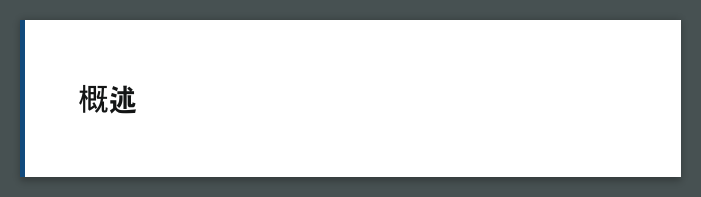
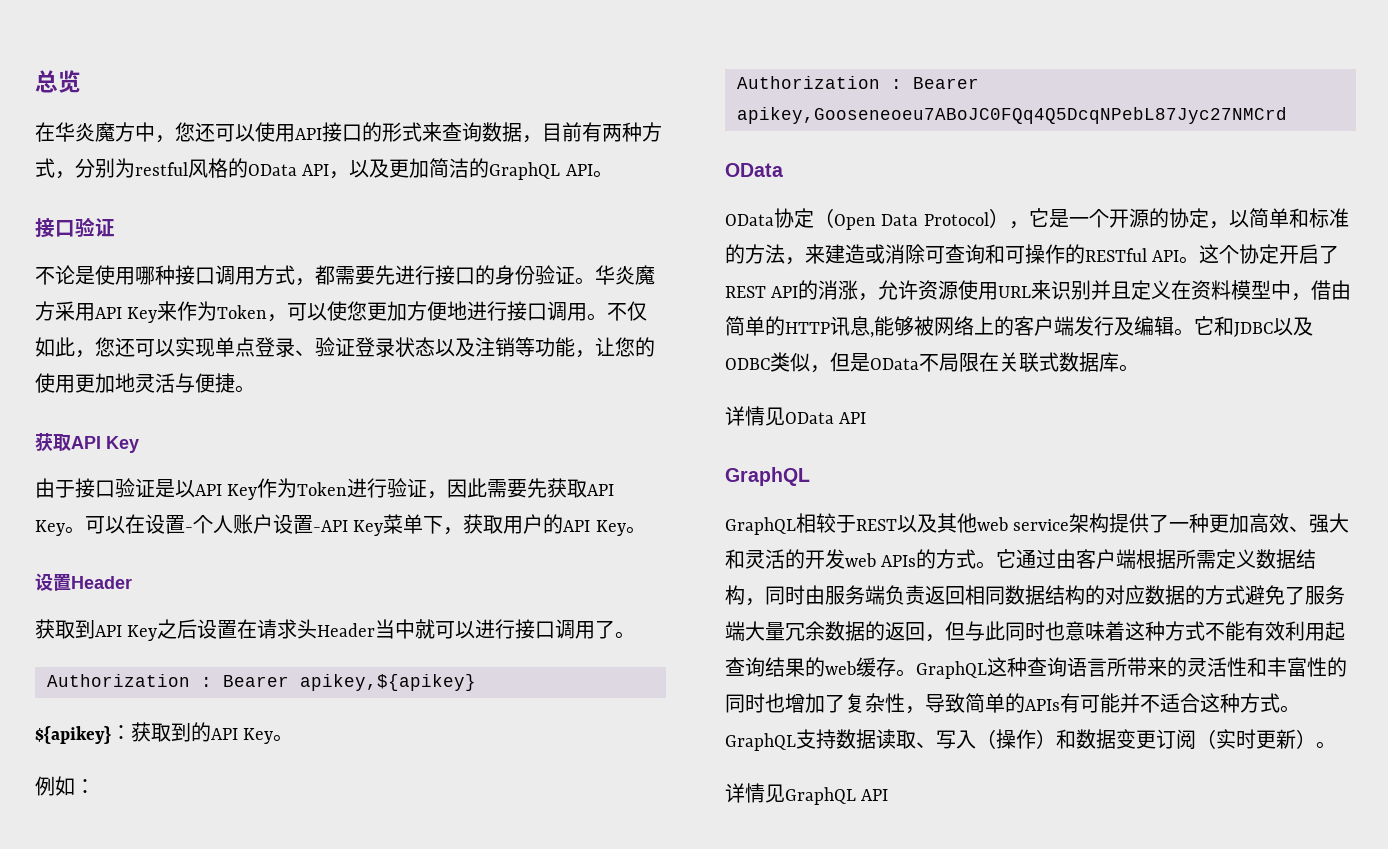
[78,84,137,114] 概述 -> [35,70,81,93] [35,122,662,143] [35,158,613,180] [35,217,115,238] [35,265,655,286] [35,301,648,323] [35,337,655,358] [35,373,255,393] [35,432,139,453] [35,478,615,500] [35,514,646,536] [35,573,132,591] [35,619,636,641] [47,674,476,691] [35,722,294,744] [35,776,95,796] [737,76,979,89] [737,107,1287,124] [725,163,783,177] [725,208,1349,230] [725,244,1340,265] [725,280,1352,301] [725,316,1313,338] [725,352,1139,373] [725,406,867,426] [725,467,810,486] [725,513,1350,535] [725,549,1317,569] [725,585,1345,606] [725,621,1345,642] [725,657,1347,679] [725,693,1300,714] [725,729,1336,751] [725,783,889,805] 总览 // 在华炎魔方中，您还可以使用API接口的形式来查询数据，目前有两种方式，分别为restful风格的OData API，以及更加简洁的GraphQL API。 // 接口验证 // 不论是使用哪种接口调用方式，都需要先进行接口的身份验证。华炎魔方采用API Key来作为Token，可以使您更加方便地进行接口调用。不仅如此，您还可以实现单点登录、验证登录状态以及注销等功能，让您的使用更加地灵活与便捷。 // 获取API Key // 由于接口验证是以API Key作为Token进行验证，因此需要先获取API Key。可以在设置-个人账户设置-API Key菜单下，获取用户的API Key。 // 设置Header // 获取到API Key之后设置在请求头Header当中就可以进行接口调用了。 // Authorization : Bearer apikey,${apikey} // ${apikey}：获取到的API Key。 // 例如： // Authorization : Bearer apikey,Gooseneoeu7ABoJC0FQq4Q5DcqNPebL87Jyc27NMCrd // OData // OData协定（Open Data Protocol），它是一个开源的协定，以简单和标准的方法，来建造或消除可查询和可操作的RESTful API。这个协定开启了REST API的消涨，允许资源使用URL来识别并且定义在资料模型中，借由简单的HTTP讯息,能够被网络上的客户端发行及编辑。它和JDBC以及ODBC类似，但是OData不局限在关联式数据库。 // 详情见OData API // GraphQL // GraphQL相较于REST以及其他web service架构提供了一种更加高效、强大和灵活的开发web APIs的方式。它通过由客户端根据所需定义数据结构，同时由服务端负责返回相同数据结构的对应数据的方式避免了服务端大量冗余数据的返回，但与此同时也意味着这种方式不能有效利用起查询结果的web缓存。GraphQL这种查询语言所带来的灵活性和丰富性的同时也增加了复杂性，导致简单的APIs有可能并不适合这种方式。GraphQL支持数据读取、写入（操作）和数据变更订阅（实时更新）。 // 详情见GraphQL API

